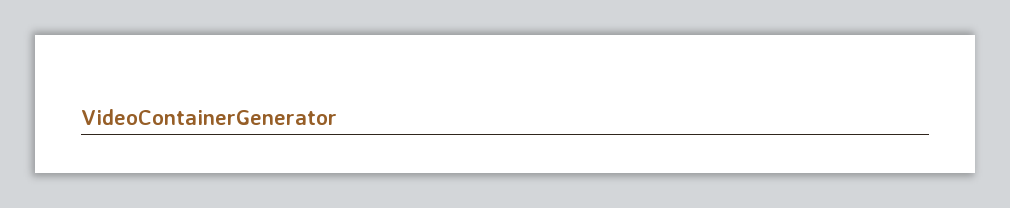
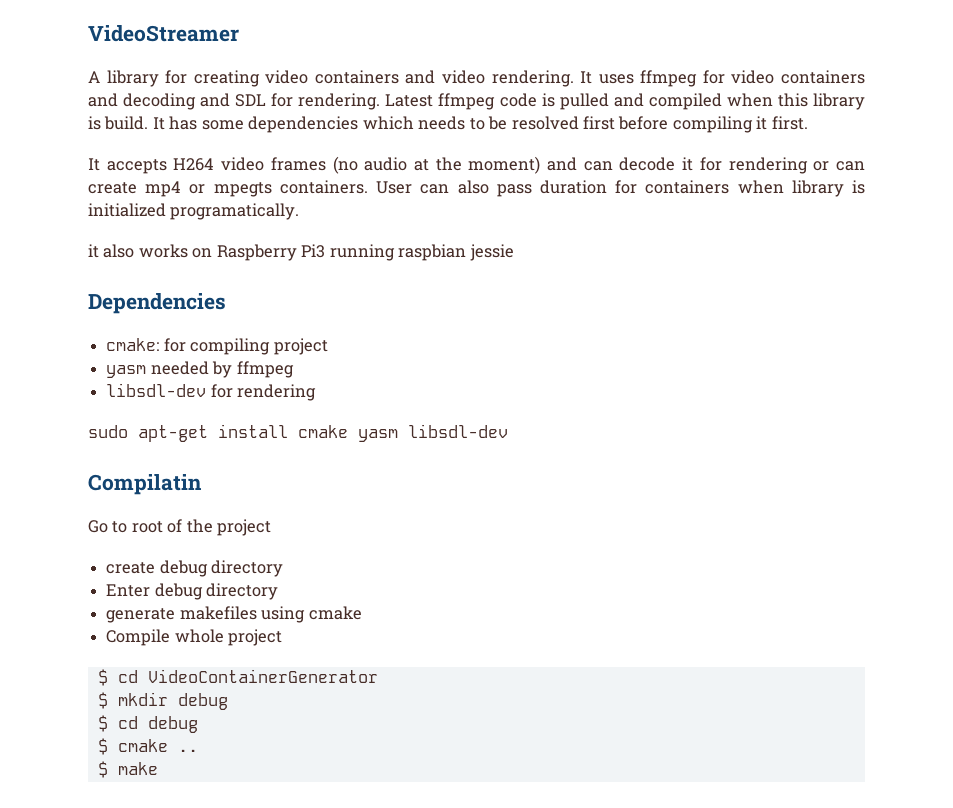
[81,109,337,125] VideoContainerGenerator -> [88,25,239,42] [88,70,865,87] [88,93,866,110] [88,116,808,133] [88,156,866,174] [88,180,865,197] [88,203,300,220] [88,244,514,261] [88,293,226,314] [106,338,328,355] [106,361,294,378] [106,383,317,401] [88,424,508,442] [88,474,202,495] [88,519,272,536] [106,560,284,577] [106,583,279,600] [106,606,362,623] [106,629,283,646] [97,669,378,686] [97,692,228,710] [97,715,198,733] [97,738,198,755] [97,761,158,778] VideoStreamer // A library for creating video containers and video rendering. It uses ffmpeg for video containers and decoding and SDL for rendering. Latest ffmpeg code is pulled and compiled when this library is build. It has some dependencies which needs to be resolved first before compiling it first. // It accepts H264 video frames (no audio at the moment) and can decode it for rendering or can create mp4 or mpegts containers. User can also pass duration for containers when library is initialized programatically. // it also works on Raspberry Pi3 running raspbian jessie // Dependencies // cmake: for compiling project // yasm needed by ffmpeg // libsdl-dev for rendering // sudo apt-get install cmake yasm libsdl-dev // Compilatin // Go to root of the project // create debug directory // Enter debug directory // generate makefiles using cmake // Compile whole project // $ cd VideoContainerGenerator // $ mkdir debug // $ cd debug // $ cmake .. // $ make

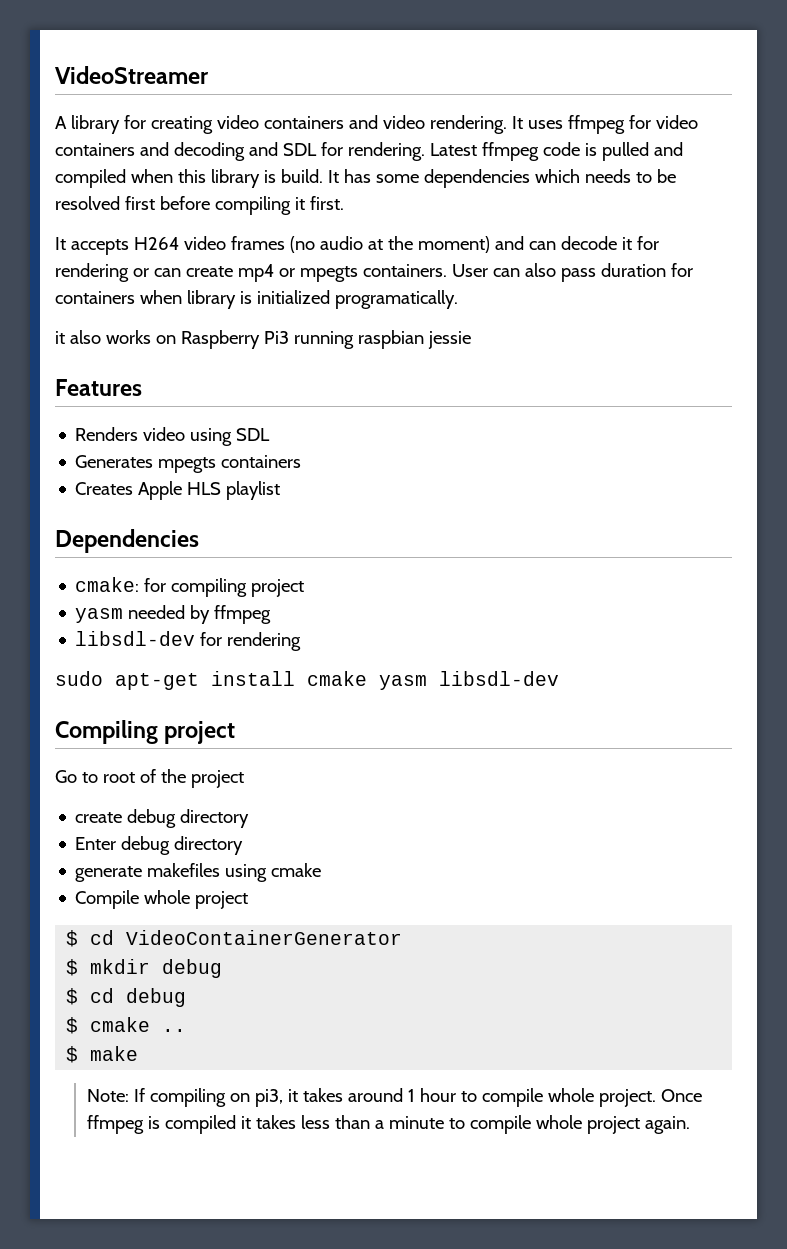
(514, 252) none -> [55,379,142,396] [75,427,271,446] [75,455,302,473] [75,481,281,500] // Features // Renders video using SDL // Generates mpegts containers // Creates Apple HLS playlist
[88,474,202,495] Compilatin -> [55,720,236,744] Compiling project
(158, 768) none -> [86,1088,702,1107] [86,1115,690,1134] // Note: If compiling on pi3, it takes around 1 hour to compile whole project. Once ffmpeg is compiled it takes less than a minute to compile whole project again.

